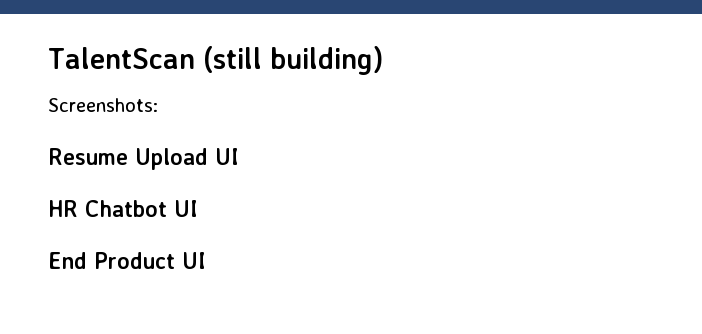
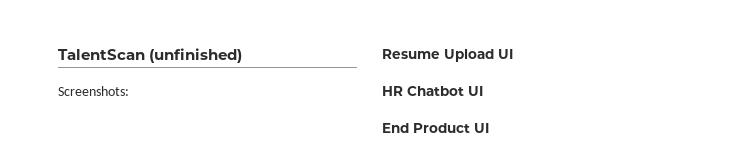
[202,46,383,75] (still building) -> [149,48,243,63] (unfinished)

